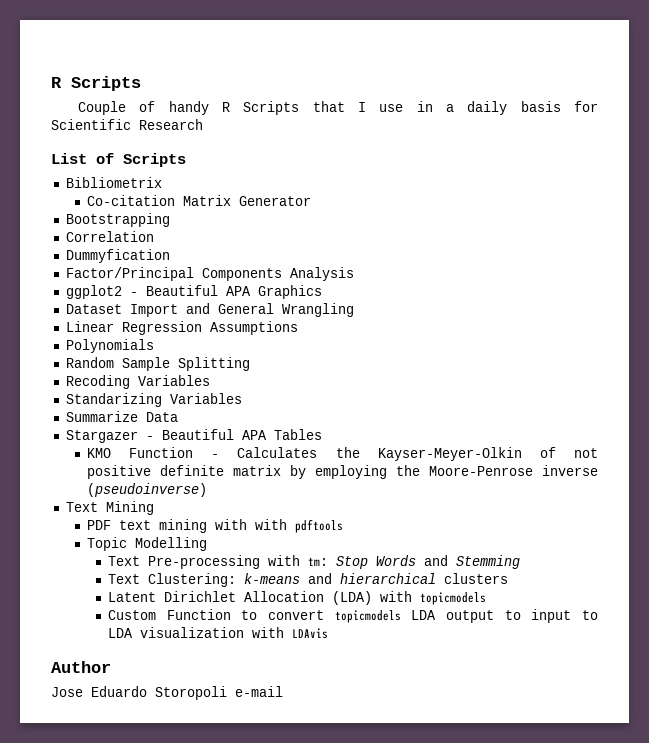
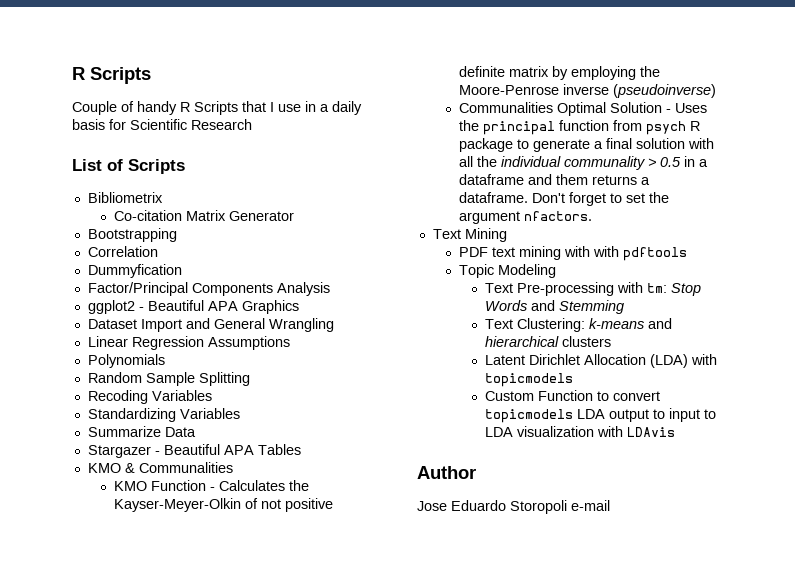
[65,393,162,407] Standarizing -> [87,408,176,422] Standardizing
(322, 434) none -> [87,462,233,473] // KMO & Communalities
(207, 490) none -> [459,102,708,116] [459,120,701,135] [459,138,715,152] [459,156,709,170] [459,174,651,185] [459,192,670,206] [459,211,593,224] // Communalities Optimal Solution - Uses the principal function from psych R package to generate a final solution with all the individual communality > 0.5 in a dataframe and them returns a dataframe. Don't forget to set the argument nfactors.
[134,537,207,551] Modelling -> [498,264,557,278] Modeling

